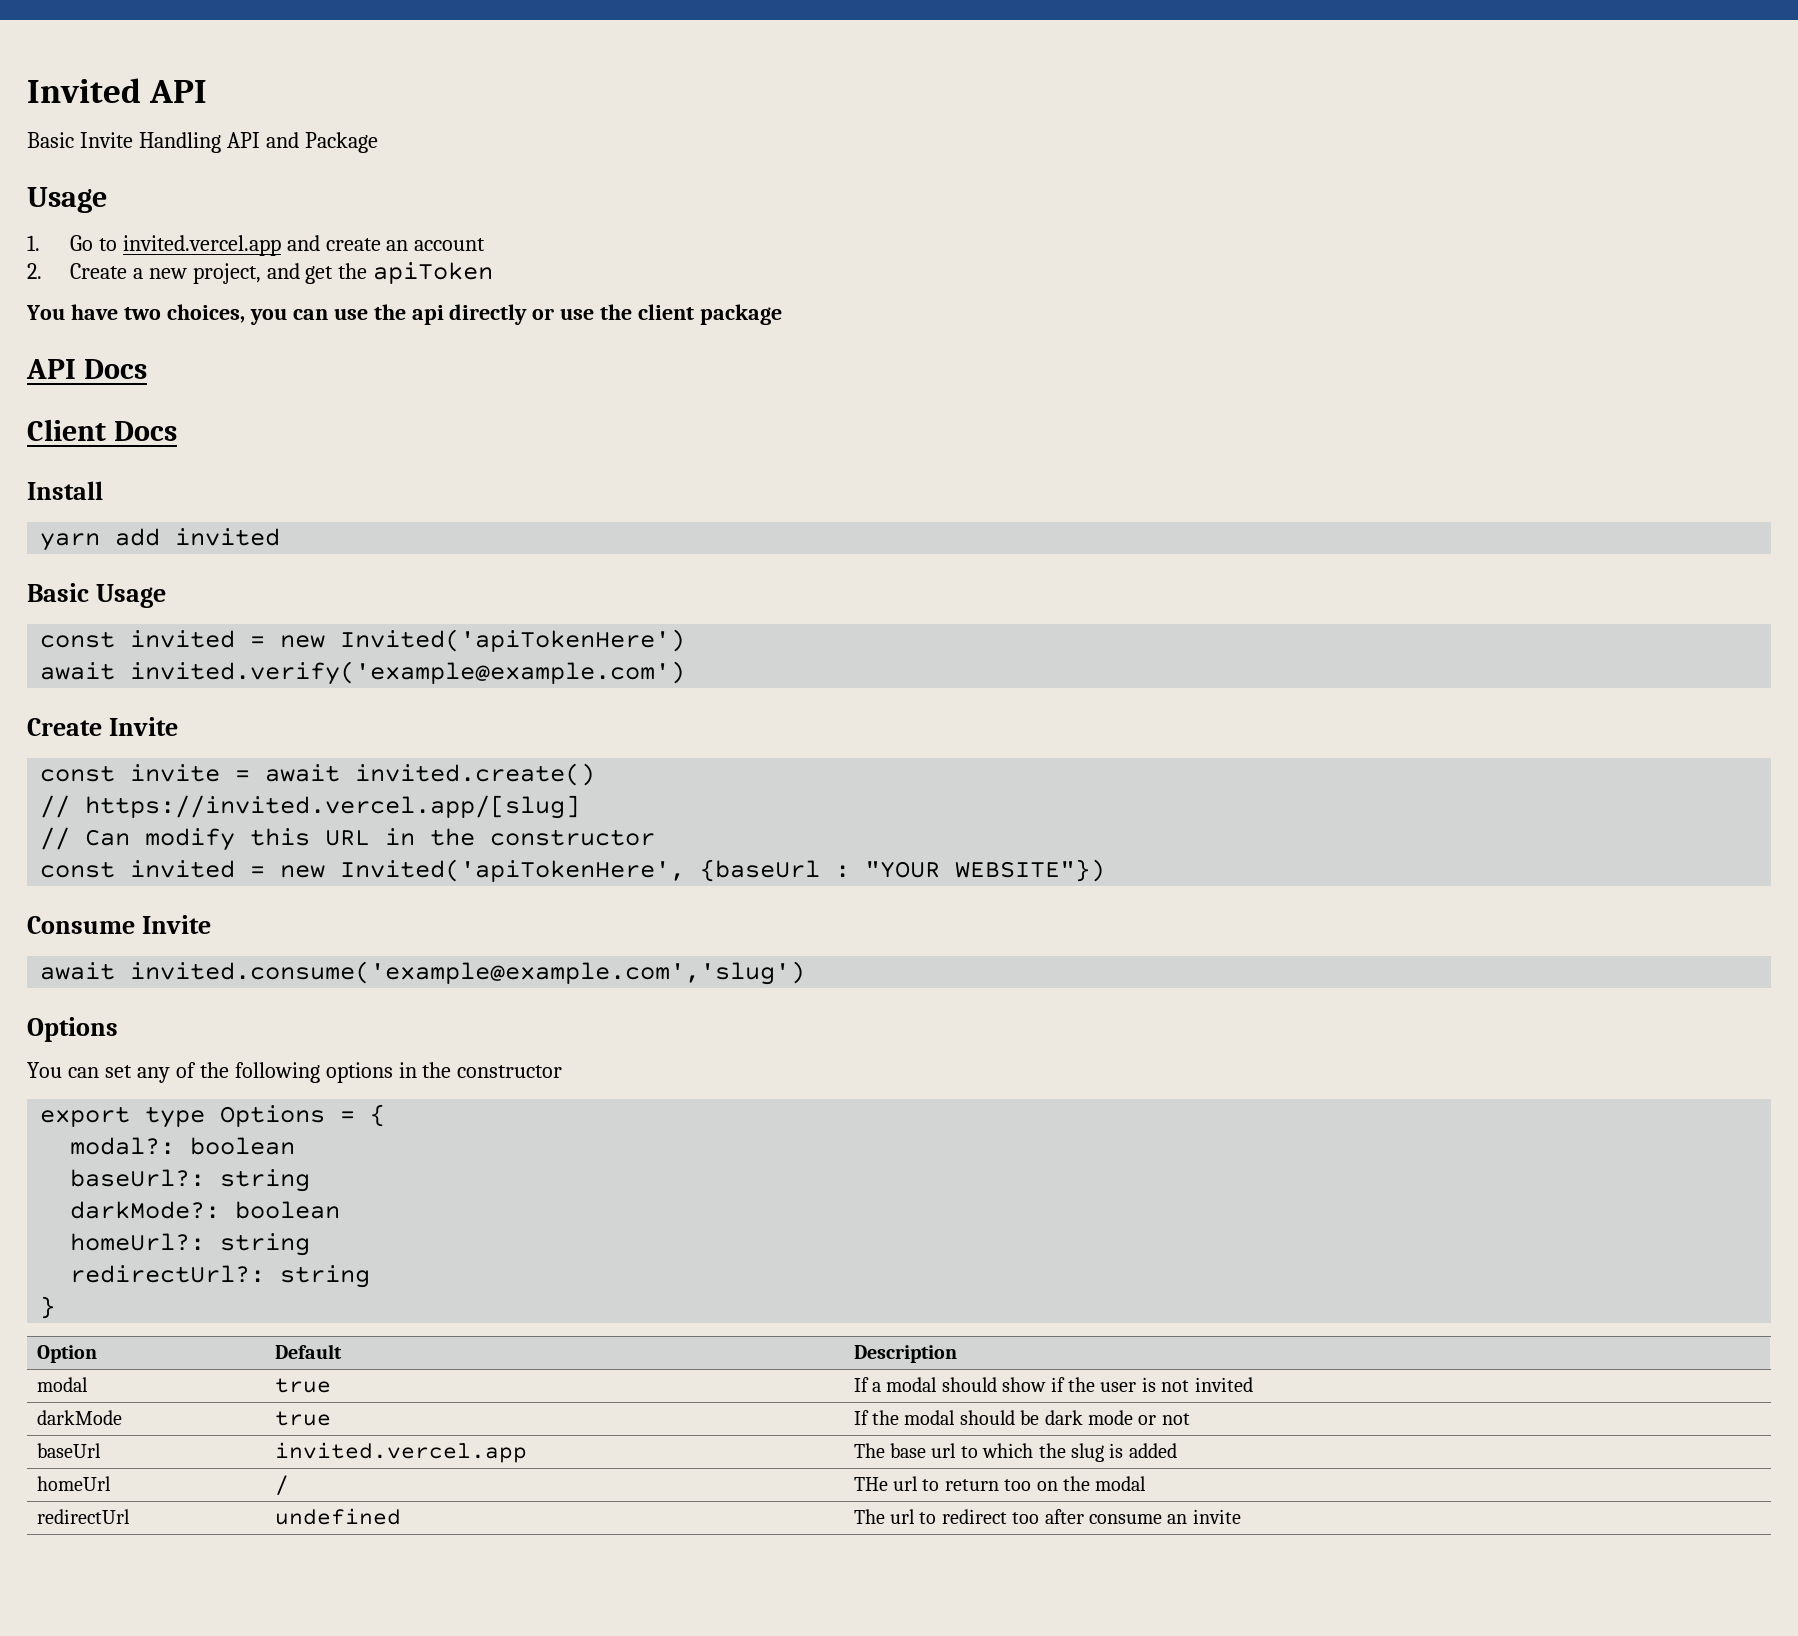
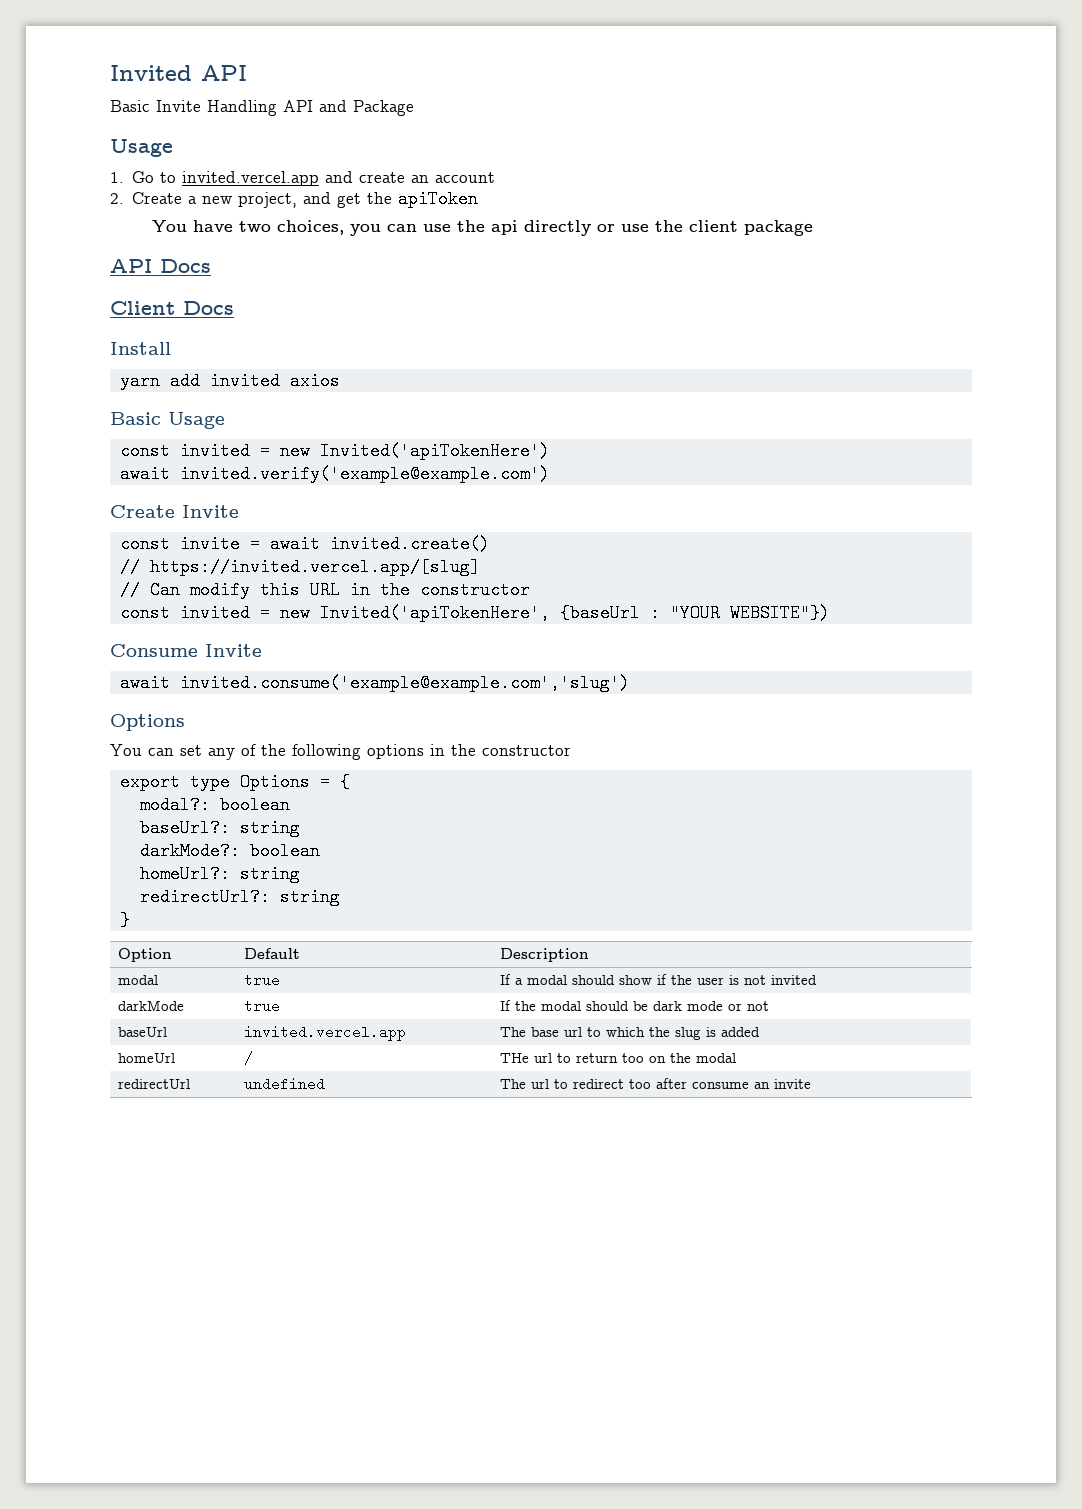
(281, 537) none -> [289,372,340,390] axios

